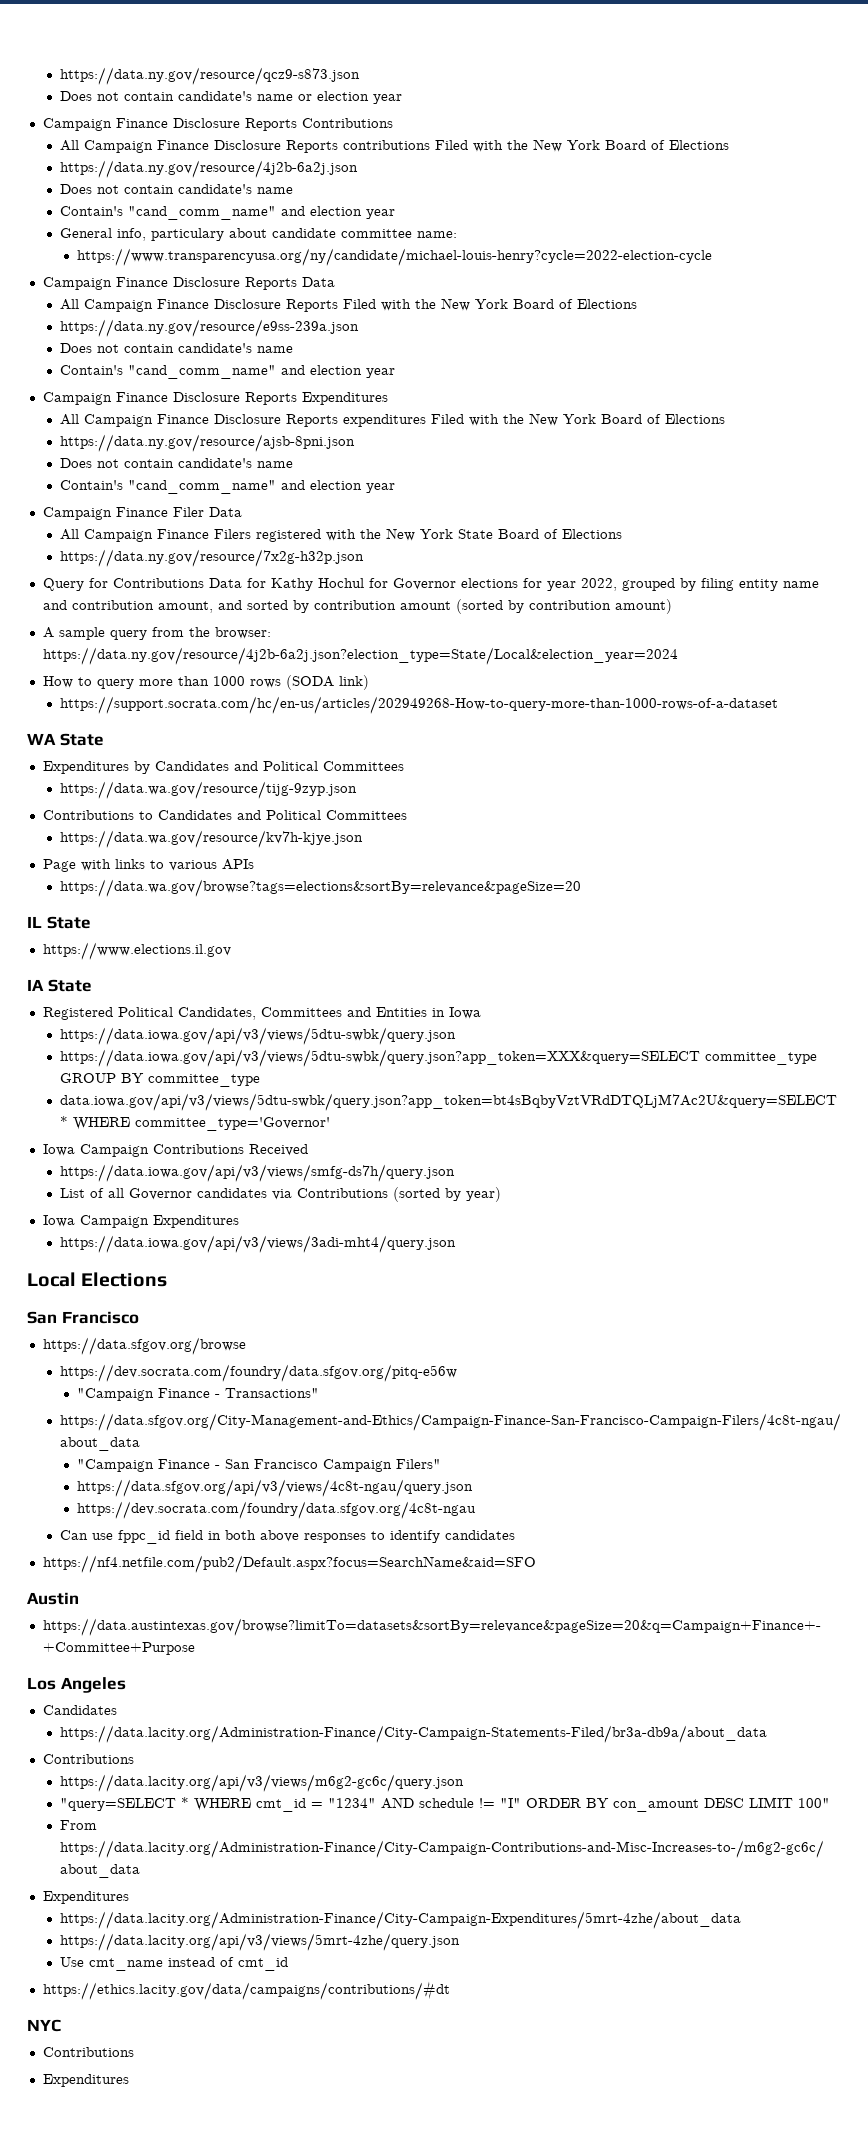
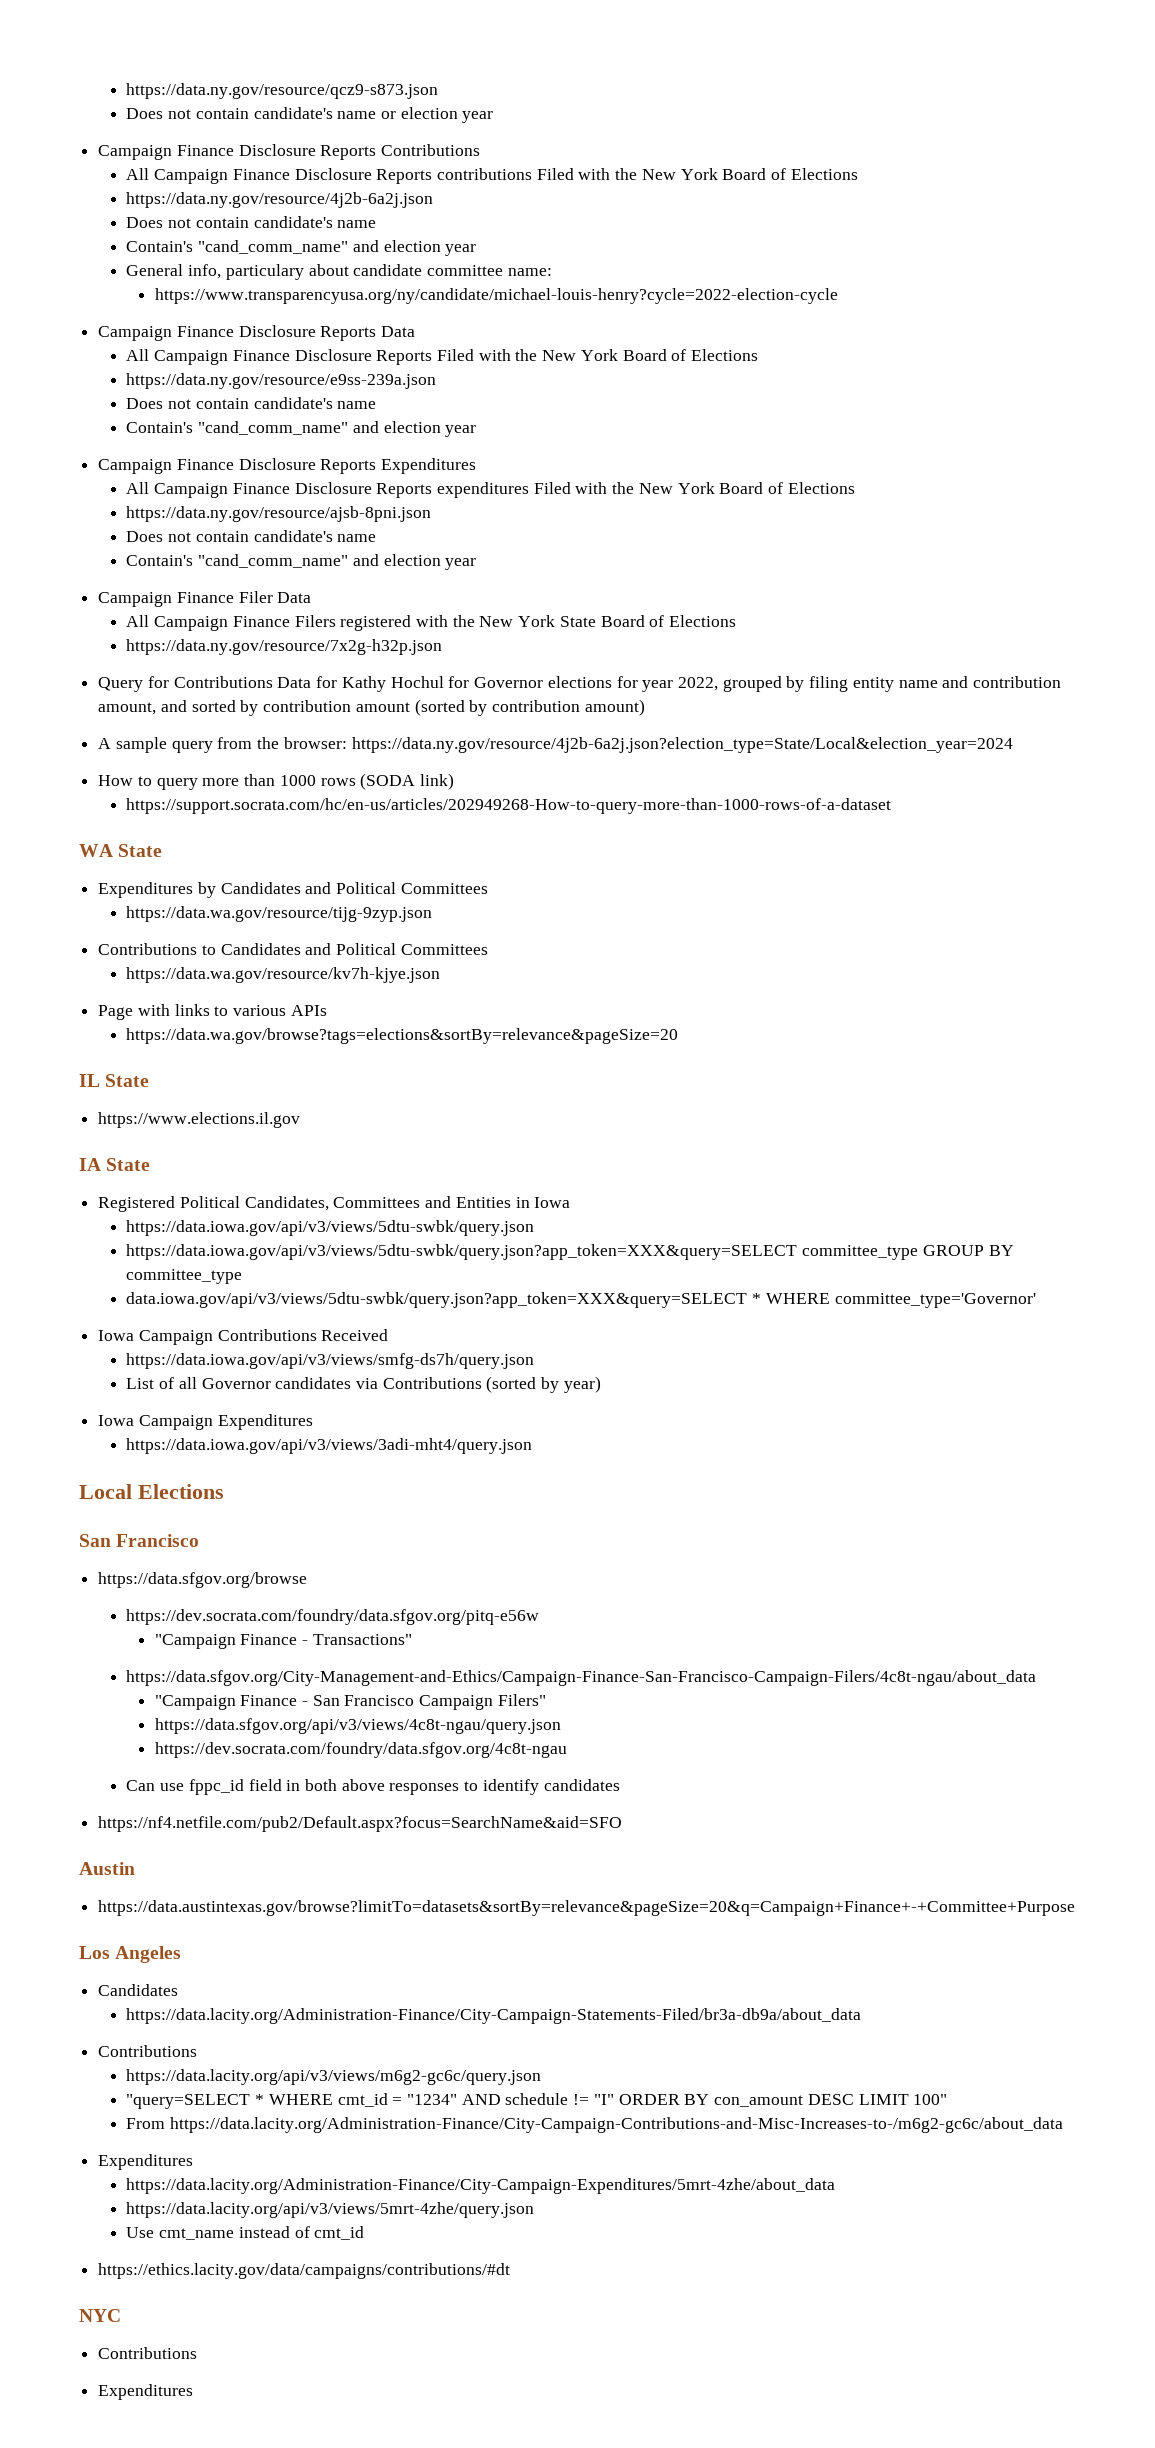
[60,1093,838,1111] data.iowa.gov/api/v3/views/5dtu-swbk/query.json?app_token=bt4sBqbyVztVRdDTQLjM7Ac2U&query=SELECT -> [126,1292,748,1308] data.iowa.gov/api/v3/views/5dtu-swbk/query.json?app_token=XXX&query=SELECT

